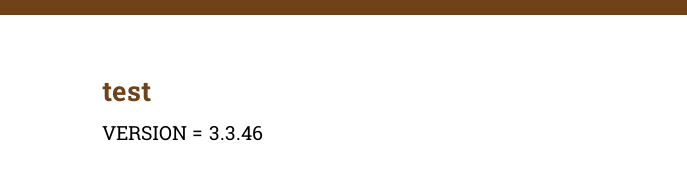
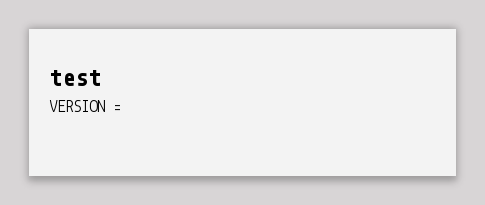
[208,125,263,141] 3.3.46 -> (121, 108) none

